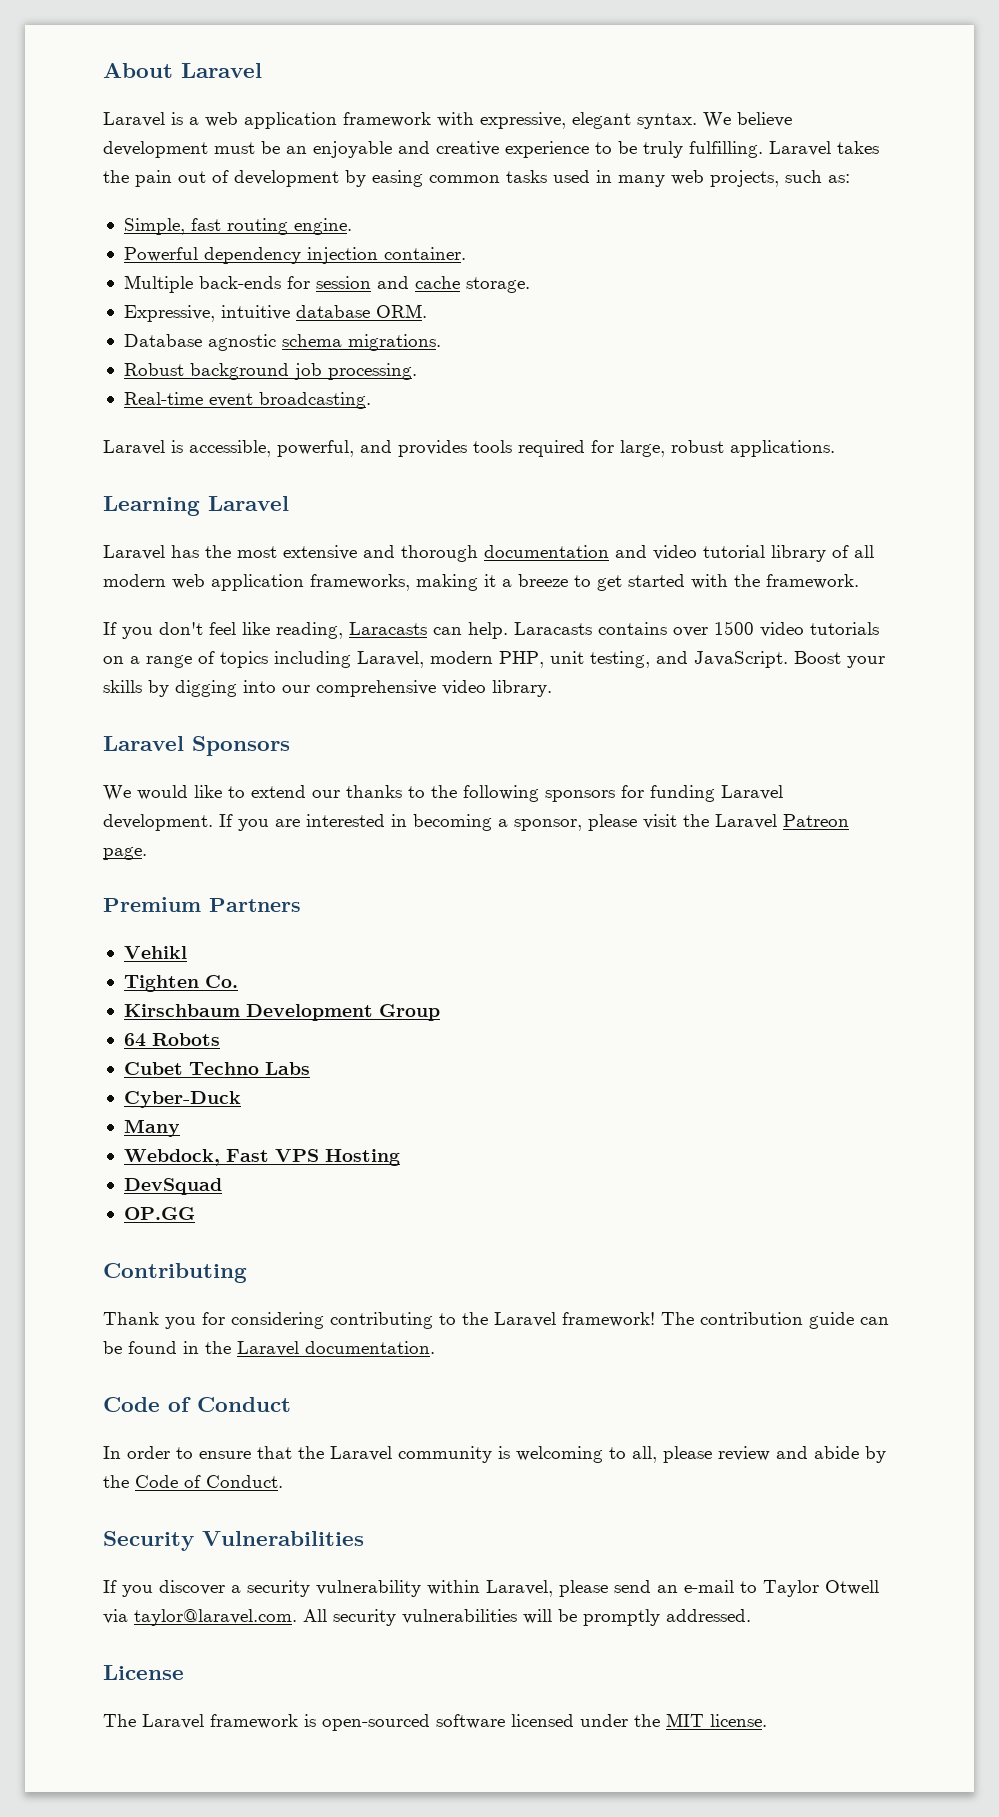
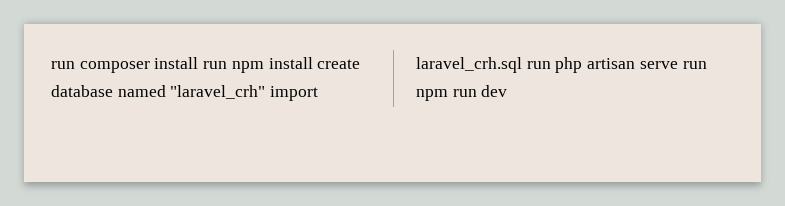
[103,63,262,78] [103,112,792,129] [103,141,879,158] [103,170,850,187] [123,218,352,235] [123,247,466,264] [123,275,530,293] [123,304,427,322] [123,334,441,351] [123,363,417,380] [123,392,371,409] [103,440,835,457] [103,496,289,516] [103,545,874,562] [103,574,859,591] [103,621,879,639] [103,651,885,668] [103,680,552,697] [103,736,290,756] [103,785,783,802] [103,814,849,831] [103,847,147,860] [103,897,301,912] [123,946,187,959] [123,975,238,992] [123,1004,440,1021] [123,1033,220,1047] [123,1062,310,1075] [123,1091,241,1108] [123,1119,180,1137] [123,1149,400,1166] [123,1178,222,1195] [123,1207,195,1220] [103,1263,247,1283] [103,1312,889,1329] [103,1341,435,1356] [103,1397,291,1412] [103,1446,886,1463] [103,1475,283,1488] [103,1531,364,1551] [103,1580,879,1597] [103,1609,751,1626] [103,1665,184,1680] [103,1713,767,1731] About Laravel // Laravel is a web application framework with expressive, elegant syntax. We believe development must be an enjoyable and creative experience to be truly fulfilling. Laravel takes the pain out of development by easing common tasks used in many web projects, such as: // Simple, fast routing engine. // Powerful dependency injection container. // Multiple back-ends for session and cache storage. // Expressive, intuitive database ORM. // Database agnostic schema migrations. // Robust background job processing. // Real-time event broadcasting. // Laravel is accessible, powerful, and provides tools required for large, robust applications. // Learning Laravel // Laravel has the most extensive and thorough documentation and video tutorial library of all modern web application frameworks, making it a breeze to get started with the framework. // If you don't feel like reading, Laracasts can help. Laracasts contains over 1500 video tutorials on a range of topics including Laravel, modern PHP, unit testing, and JavaScript. Boost your skills by digging into our comprehensive video library. // Laravel Sponsors // We would like to extend our thanks to the following sponsors for funding Laravel development. If you are interested in becoming a sponsor, please visit the Laravel Patreon page. // Premium Partners // Vehikl // Tighten Co. // Kirschbaum Development Group // 64 Robots // Cubet Techno Labs // Cyber-Duck // Many // Webdock, Fast VPS Hosting // DevSquad // OP.GG // Contributing // Thank you for considering contributing to the Laravel framework! The contribution guide can be found in the Laravel documentation. // Code of Conduct // In order to ensure that the Laravel community is welcoming to all, please review and abide by the Code of Conduct. // Security Vulnerabilities // If you discover a security vulnerability within Laravel, please send an e-mail to Taylor Otwell via taylor@laravel.com. All security vulnerabilities will be promptly addressed. // License // The Laravel framework is open-sourced software licensed under the MIT license. -> [51,57,361,73] [51,85,319,101] [416,57,707,73] [416,85,508,101] run composer install run npm install create database named "laravel_crh" import laravel_crh.sql run php artisan serve run npm run dev

